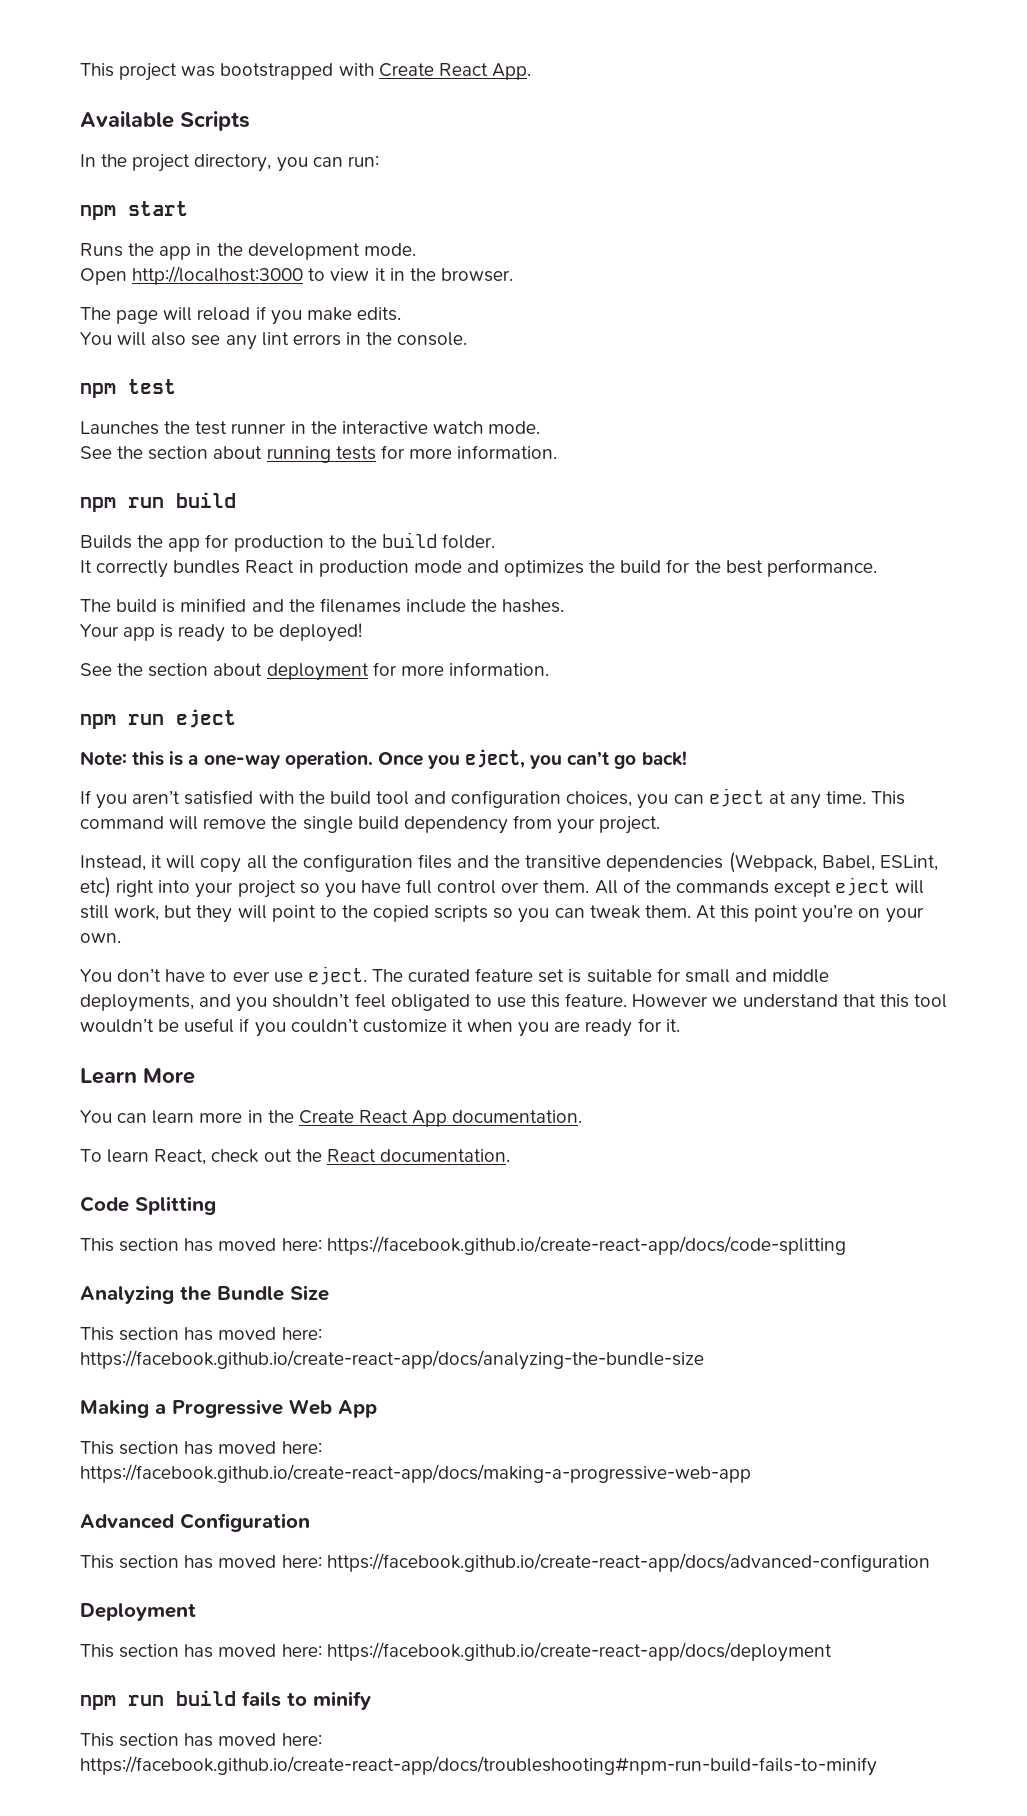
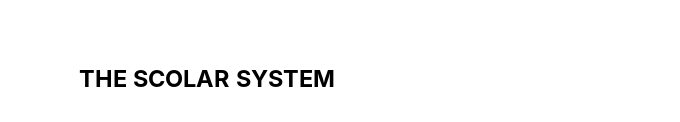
[80,63,531,81] [80,111,250,131] [80,154,379,172] [80,201,188,220] [80,243,416,260] [80,266,513,285] [80,306,401,325] [80,332,468,350] [80,379,176,398] [80,421,541,435] [80,445,558,463] [80,492,236,512] [80,532,496,552] [80,559,877,578] [80,598,565,613] [80,623,362,642] [80,662,549,681] [80,709,236,729] [80,749,687,769] [80,788,906,809] [80,815,661,834] [80,852,938,873] [80,877,925,898] [80,904,924,923] [80,933,121,943] [80,966,830,985] [80,993,947,1012] [80,1018,680,1037] [80,1068,195,1084] [80,1110,583,1127] [80,1149,510,1165] [80,1196,216,1215] [80,1236,846,1255] [80,1285,329,1304] [80,1327,322,1341] [80,1350,704,1370] [80,1399,377,1418] [80,1441,322,1455] [80,1464,751,1483] [80,1513,310,1532] [80,1553,930,1572] [80,1603,196,1621] [80,1642,832,1662] [80,1690,371,1710] [80,1733,322,1747] [80,1756,877,1776] This project was bootstrapped with Create React App. // Available Scripts // In the project directory, you can run: // npm start // Runs the app in the development mode. // Open http://localhost:3000 to view it in the browser. // The page will reload if you make edits. // You will also see any lint errors in the console. // npm test // Launches the test runner in the interactive watch mode. // See the section about running tests for more information. // npm run build // Builds the app for production to the build folder. // It correctly bundles React in production mode and optimizes the build for the best performance. // The build is minified and the filenames include the hashes. // Your app is ready to be deployed! // See the section about deployment for more information. // npm run eject // Note: this is a one-way operation. Once you eject, you can’t go back! // If you aren’t satisfied with the build tool and configuration choices, you can eject at any time. This command will remove the single build dependency from your project. // Instead, it will copy all the configuration files and the transitive dependencies (Webpack, Babel, ESLint, etc) right into your project so you have full control over them. All of the commands except eject will still work, but they will point to the copied scripts so you can tweak them. At this point you’re on your own. // You don’t have to ever use eject. The curated feature set is suitable for small and middle deployments, and you shouldn’t feel obligated to use this feature. However we understand that this tool wouldn’t be useful if you couldn’t customize it when you are ready for it. // Learn More // You can learn more in the Create React App documentation. // To learn React, check out the React documentation. // Code Splitting // This section has moved here: https://facebook.github.io/create-react-app/docs/code-splitting // Analyzing the Bundle Size // This section has moved here: https://facebook.github.io/create-react-app/docs/analyzing-the-bundle-size // Making a Progressive Web App // This section has moved here: https://facebook.github.io/create-react-app/docs/making-a-progressive-web-app // Advanced Configuration // This section has moved here: https://facebook.github.io/create-react-app/docs/advanced-configuration // Deployment // This section has moved here: https://facebook.github.io/create-react-app/docs/deployment // npm run build fails to minify // This section has moved here: https://facebook.github.io/create-react-app/docs/troubleshooting#npm-run-build-fails-to-minify -> [79,70,335,87] THE SCOLAR SYSTEM

